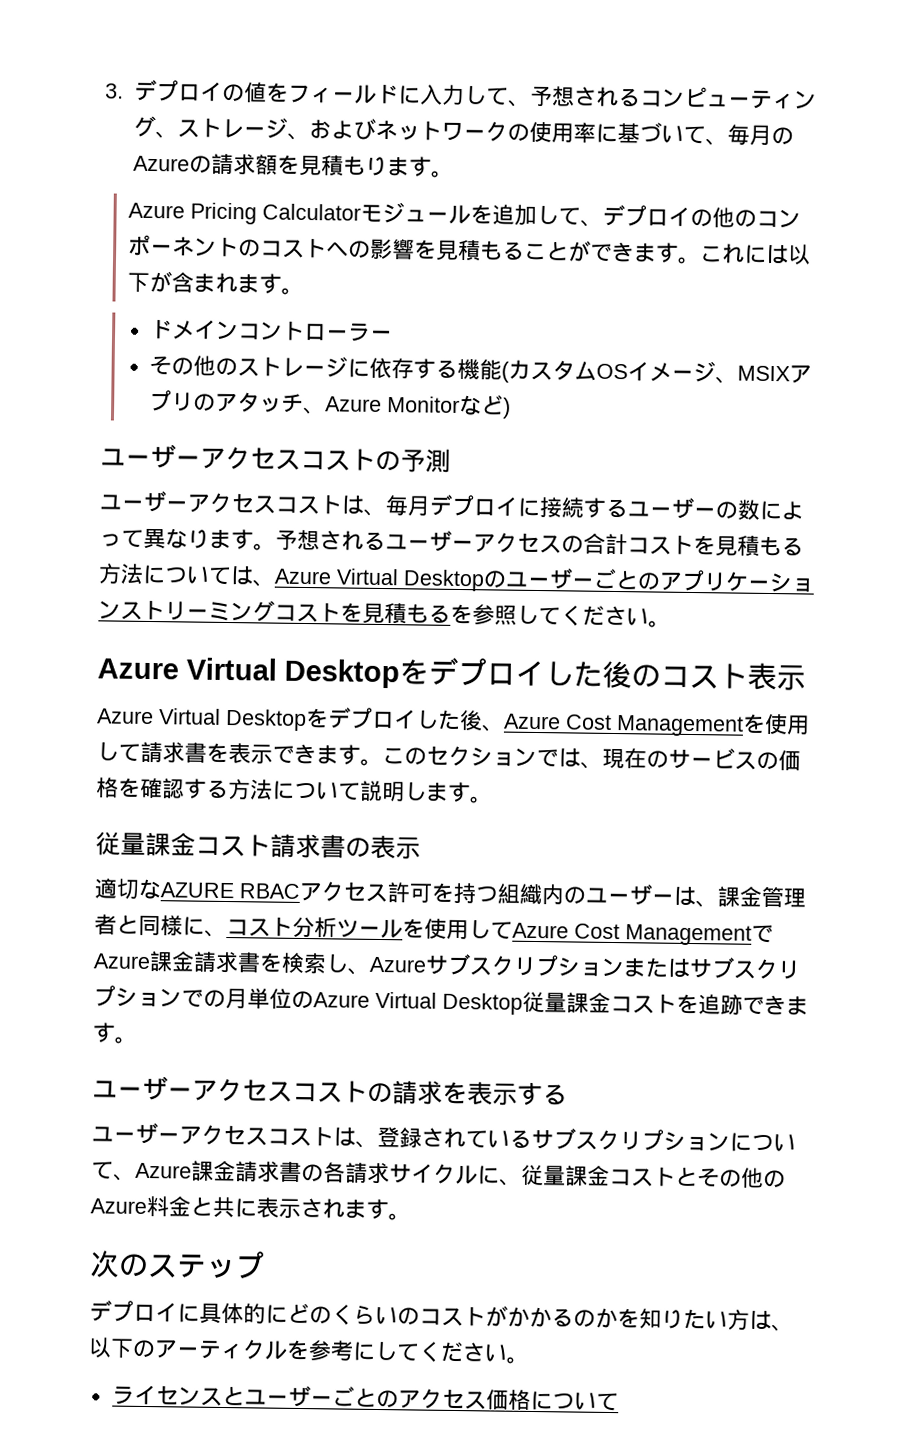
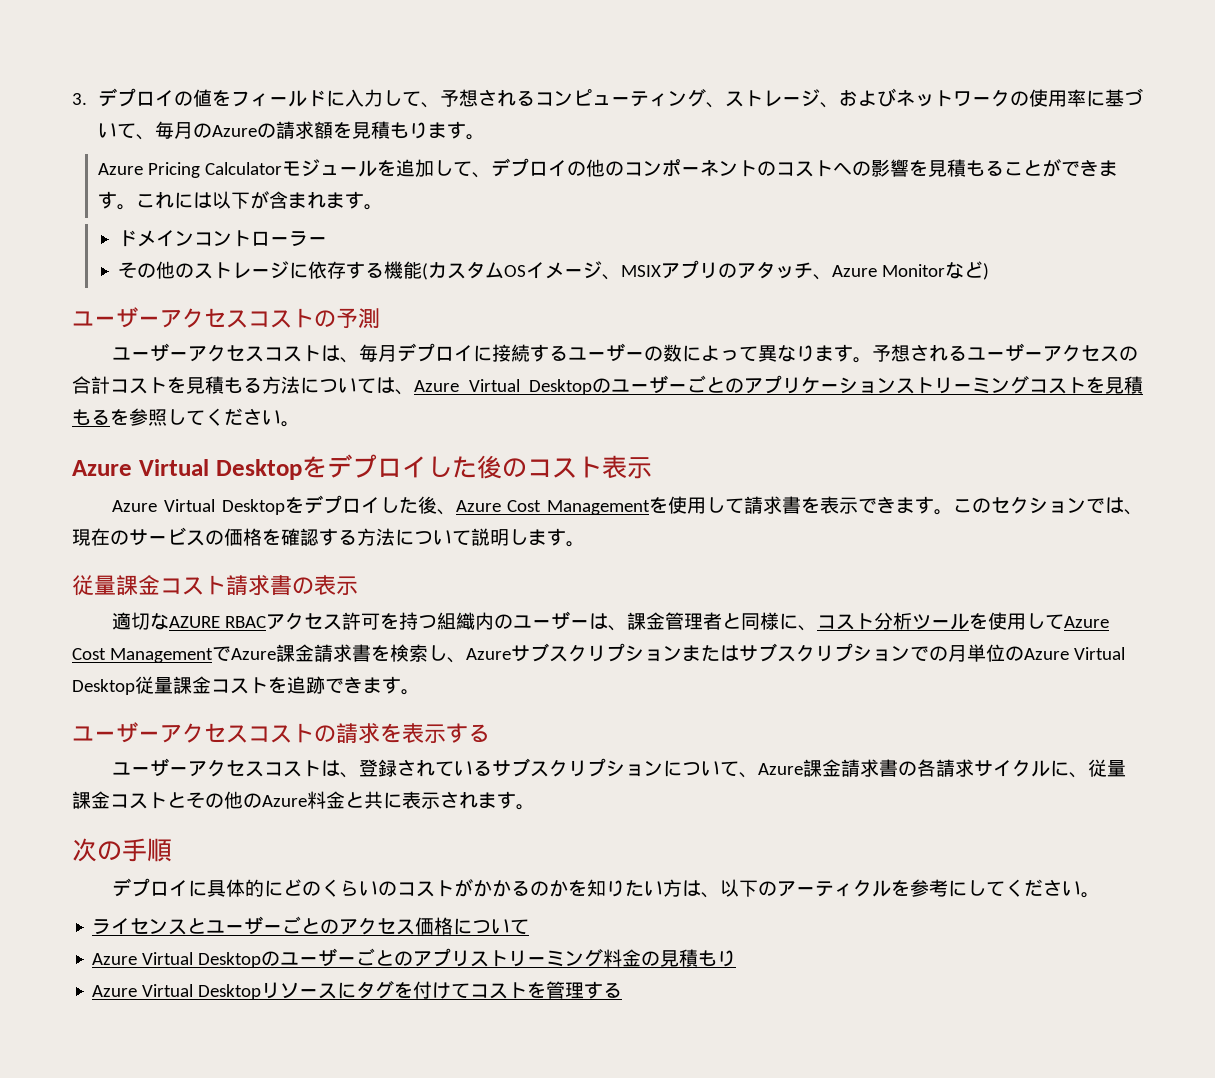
[147,1251,265,1279] ステップ -> [122,838,172,862] 手順
(619, 1402) none -> [92,948,737,968] [92,981,623,1000] // Azure Virtual Desktopのユーザーごとのアプリストリーミング料金の見積もり // Azure Virtual Desktopリソースにタグを付けてコストを管理する

